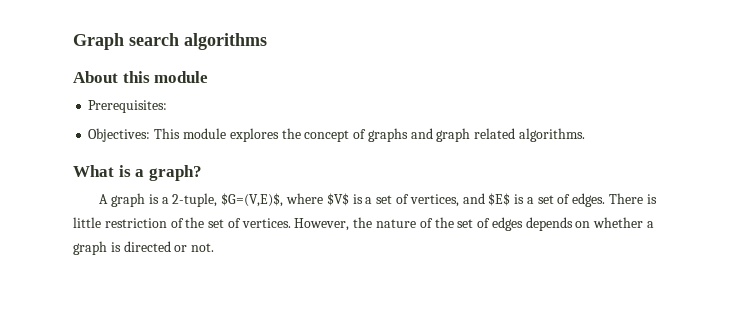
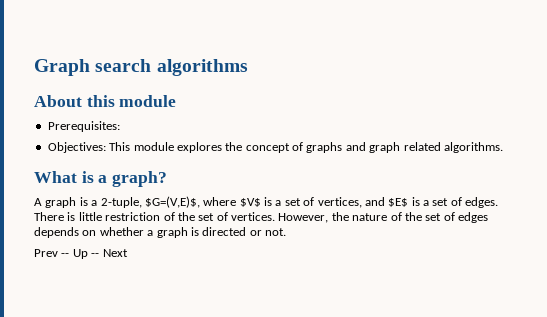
(215, 247) none -> [34,249,128,259] // Prev -- Up -- Next

